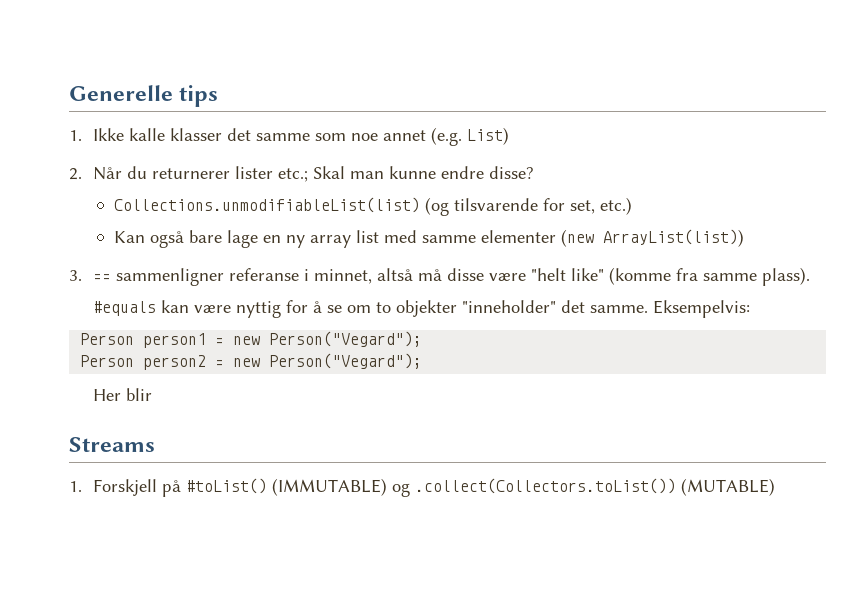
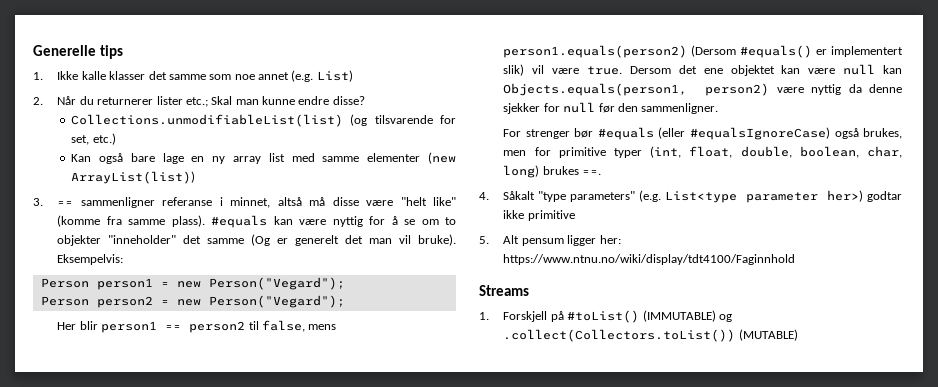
[590,305,649,313] samme. -> [207,234,457,246] samme (Og er generelt det man vil bruke).
(153, 394) none -> [101,320,337,333] [503,45,903,58] [503,64,902,76] [503,83,902,96] [503,102,719,114] [503,127,902,140] [503,146,902,158] [503,165,602,178] [479,190,902,203] [503,210,575,221] [479,235,621,246] [503,254,796,265] person1 == person2 til false, mens person1.equals(person2) (Dersom #equals() er implementert slik) vil være true. Dersom det ene objektet kan være null kan Objects.equals(person1, person2) være nyttig da denne sjekker for null før den sammenligner. // For strenger bør #equals (eller #equalsIgnoreCase) også brukes, men for primitive typer (int, float, double, boolean, char, long) brukes ==. // 4. Såkalt "type parameters" (e.g. List<type parameter her>) godtar ikke primitive // 5. Alt pensum ligger her: https://www.ntnu.no/wiki/display/tdt4100/Faginnhold

